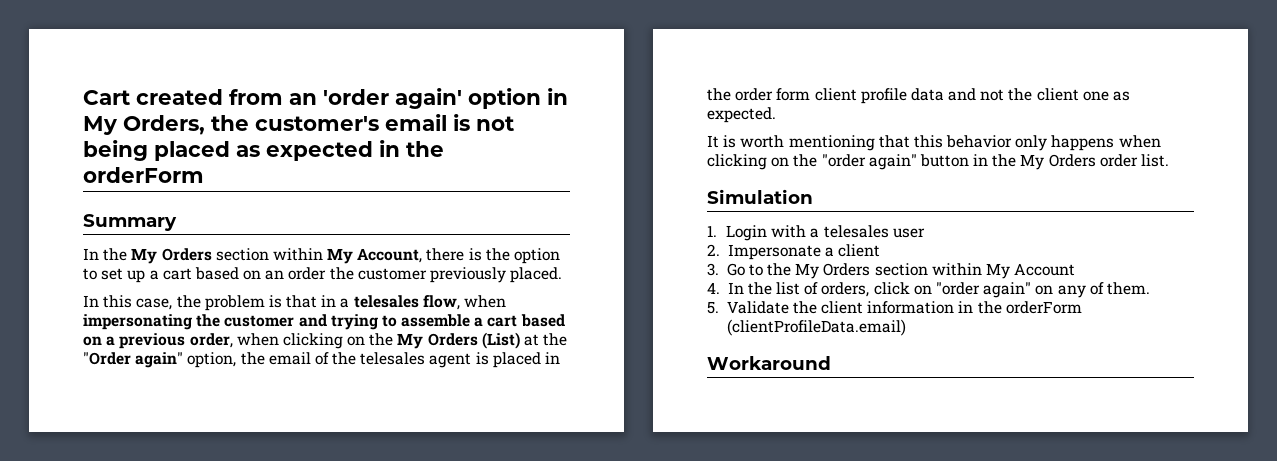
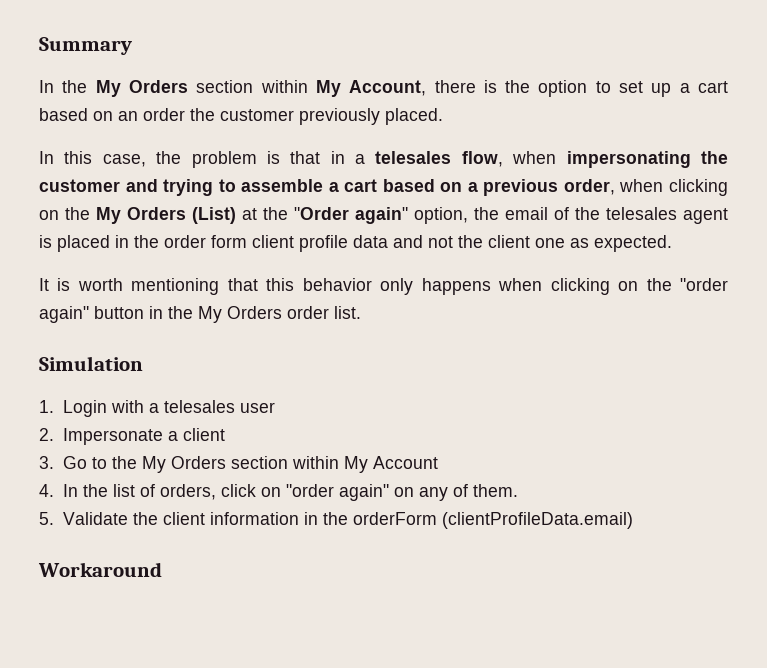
[83,88,568,109] [83,114,514,135] [83,140,444,161] [83,167,204,183] Cart created from an 'order again' option in My Orders, the customer's email is not being placed as expected in the orderForm // -> (39, 46) none

